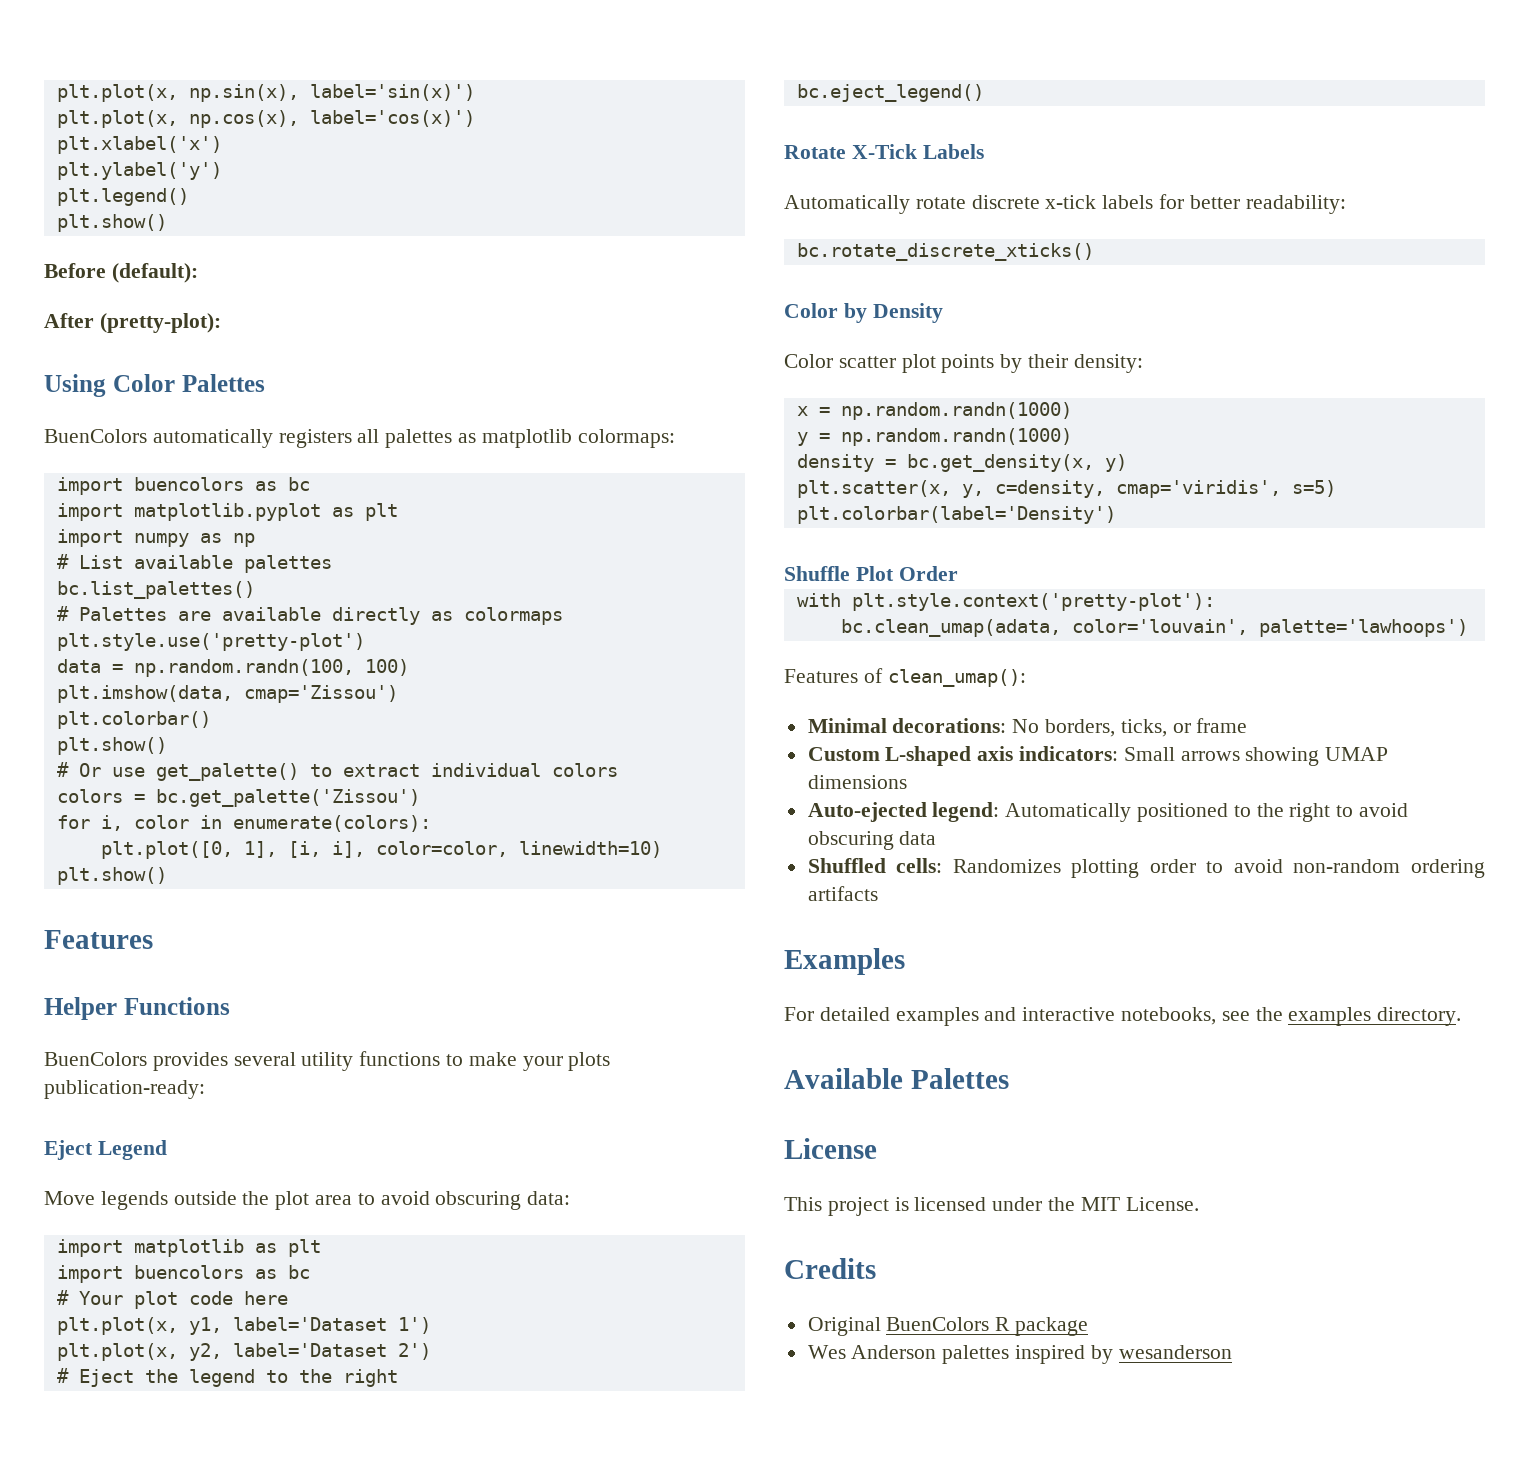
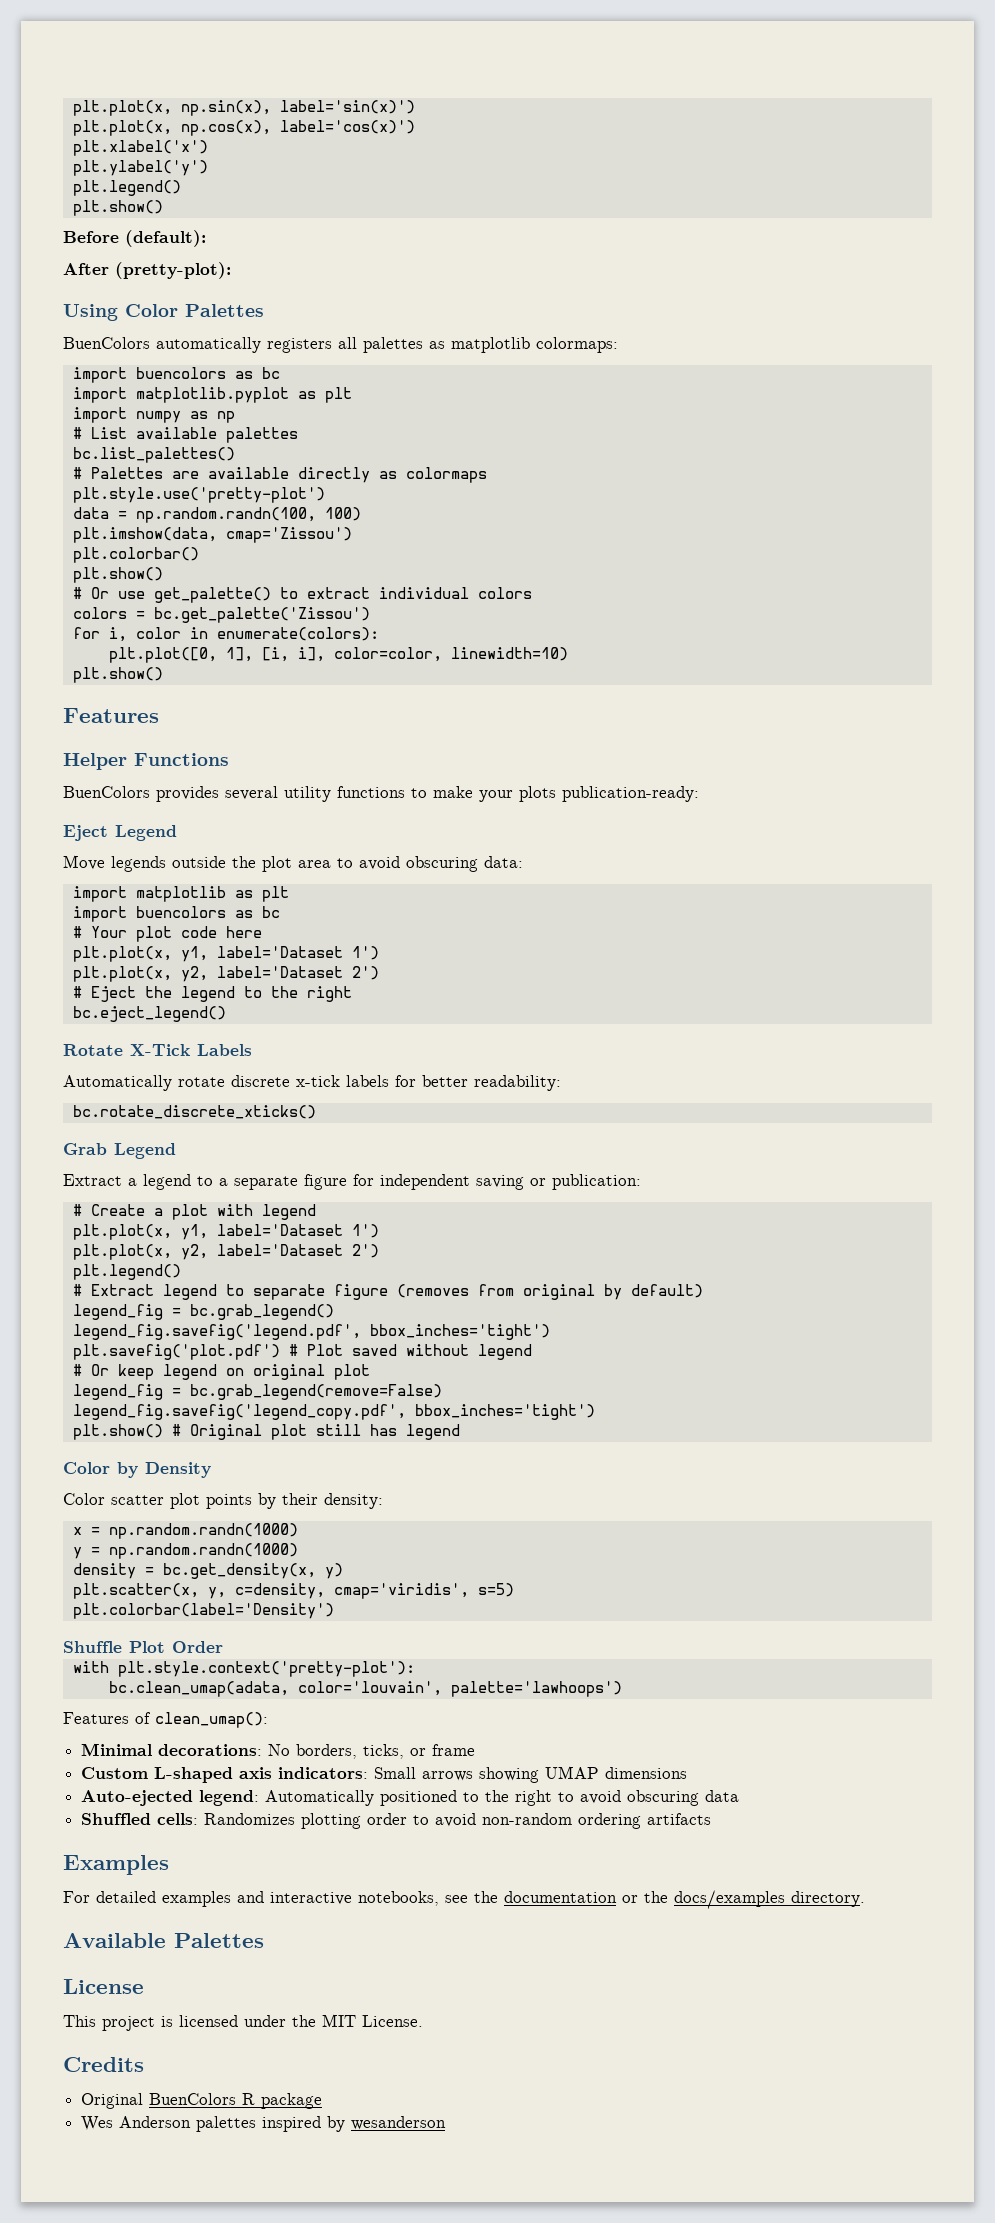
(1094, 252) none -> [63,1143,176,1159] [63,1174,641,1190] [72,1204,316,1220] [72,1224,379,1240] [72,1244,379,1260] [72,1264,181,1280] [72,1284,703,1300] [72,1304,334,1320] [72,1324,550,1340] [72,1344,532,1360] [72,1364,370,1380] [72,1384,442,1400] [72,1404,595,1420] [72,1424,460,1440] // Grab Legend // Extract a legend to a separate figure for independent saving or publication: // # Create a plot with legend // plt.plot(x, y1, label='Dataset 1') // plt.plot(x, y2, label='Dataset 2') // plt.legend() // # Extract legend to separate figure (removes from original by default) // legend_fig = bc.grab_legend() // legend_fig.savefig('legend.pdf', bbox_inches='tight') // plt.savefig('plot.pdf') # Plot saved without legend // # Or keep legend on original plot // legend_fig = bc.grab_legend(remove=False) // legend_fig.savefig('legend_copy.pdf', bbox_inches='tight') // plt.show() # Original plot still has legend
[1288,1007,1372,1026] examples -> [504,1890,785,1909] documentation or the docs/examples

